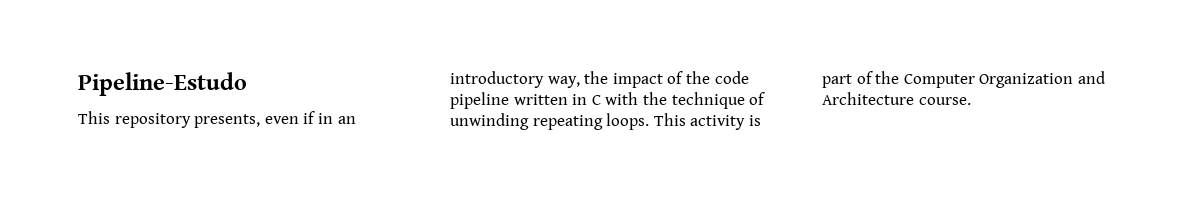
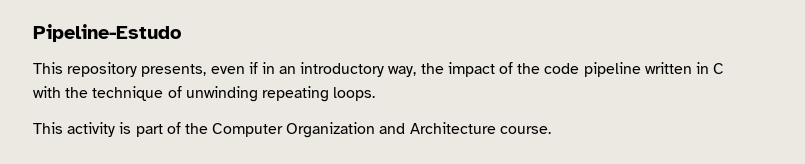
(650, 121) none -> (376, 94) //

